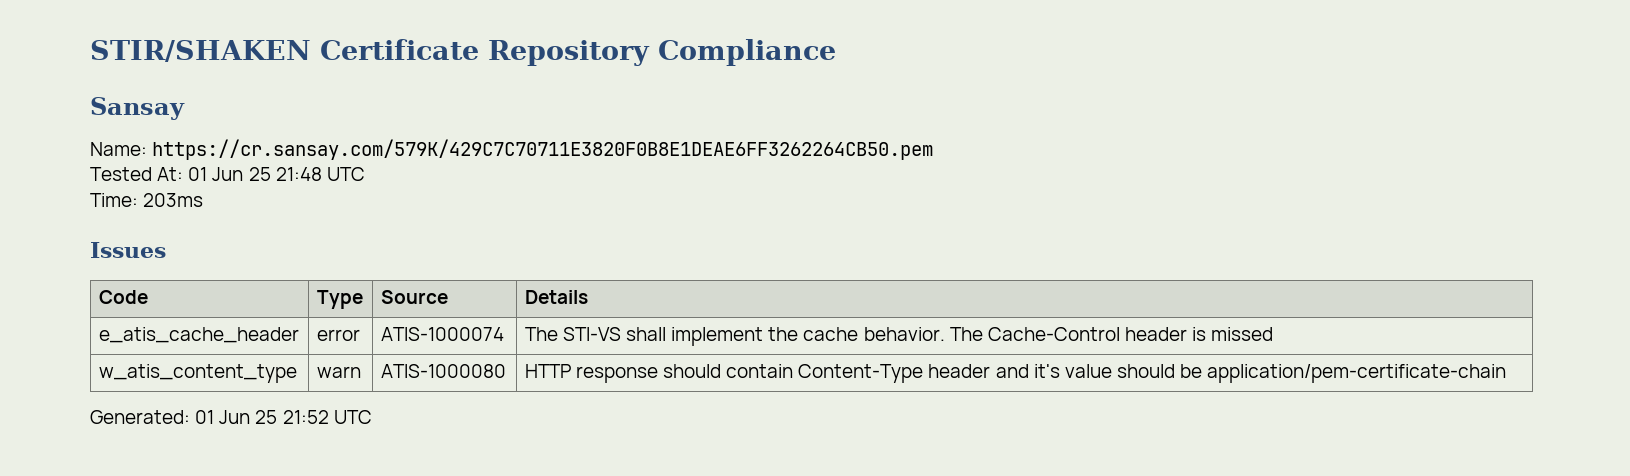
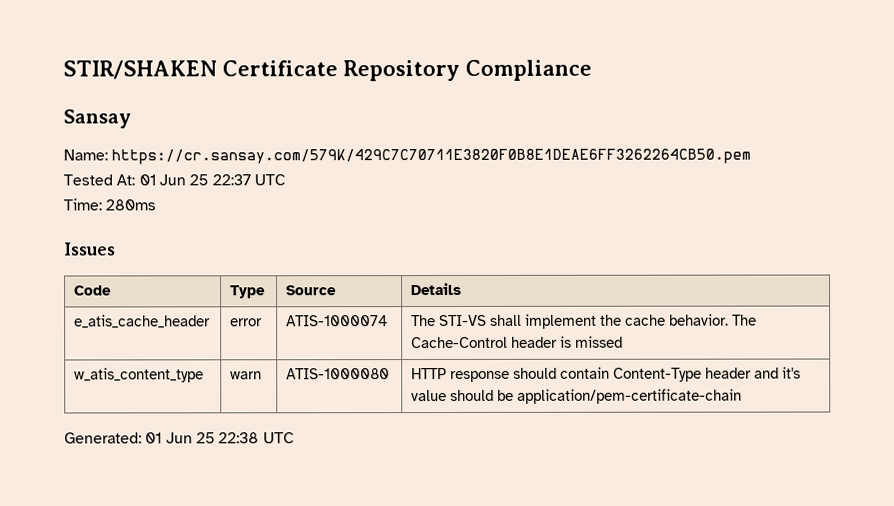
[275,167,322,181] 21:48 -> [211,174,251,186] 22:37
[143,193,204,207] 203ms -> [105,199,157,211] 280ms
[282,410,329,424] 21:52 -> [218,432,260,444] 22:38

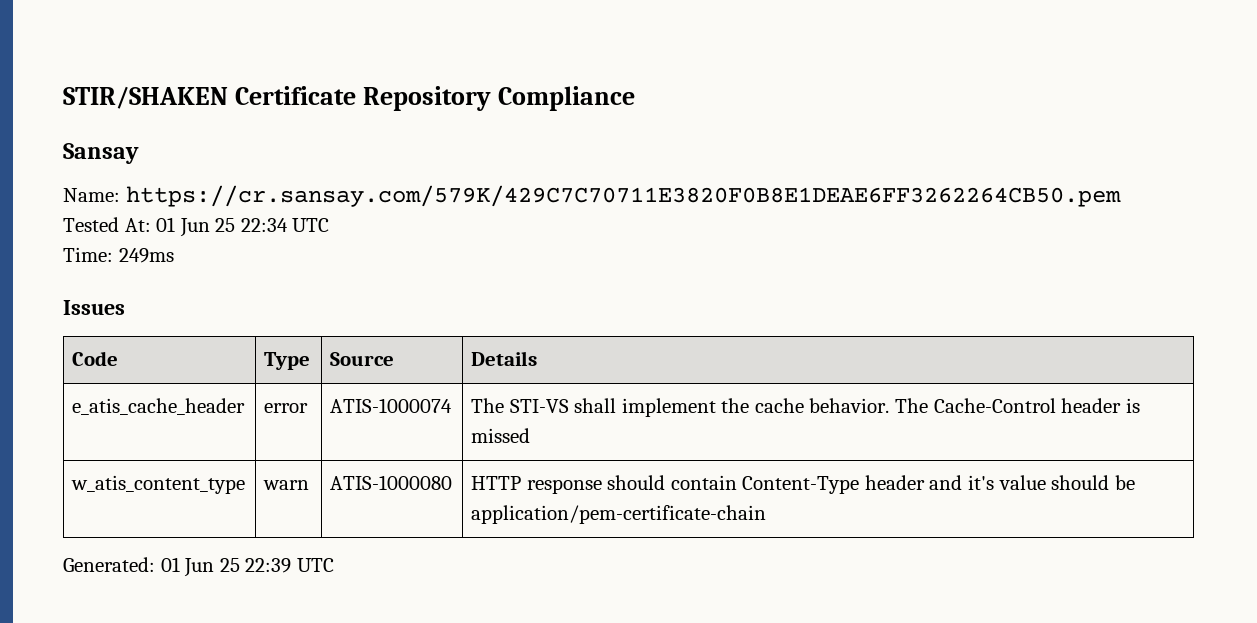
[211,174,251,186] 22:37 -> [240,218,288,232] 22:34
[105,199,157,211] 280ms -> [118,248,174,263] 249ms
[218,432,260,444] 22:38 -> [245,558,292,573] 22:39

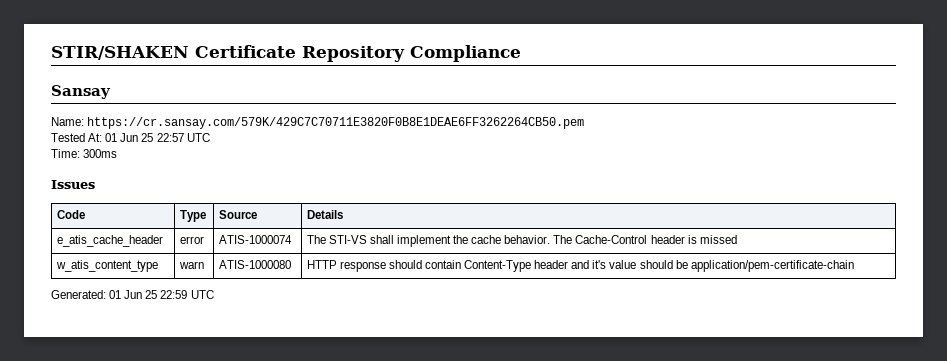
[240,218,288,232] 22:34 -> [156,133,184,142] 22:57
[118,248,174,263] 249ms -> [83,149,118,158] 300ms
[245,558,292,573] 22:39 -> [160,290,188,299] 22:59

